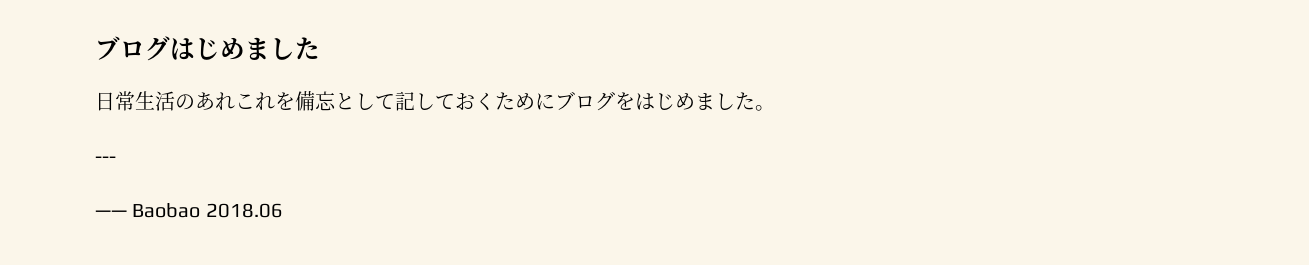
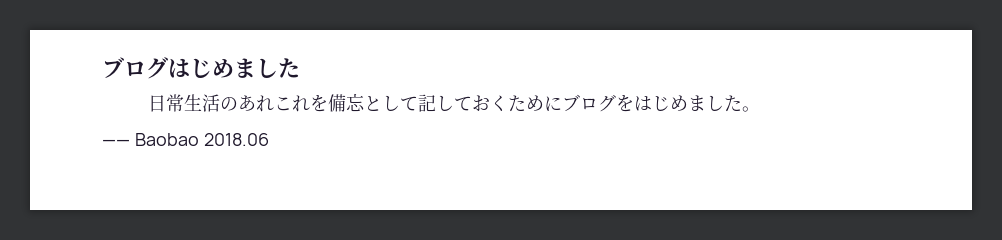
[95,156,116,163] // --- -> (760, 109) none

